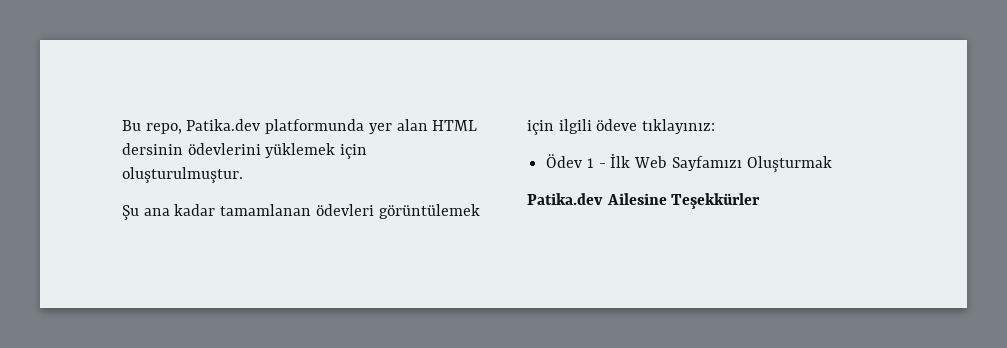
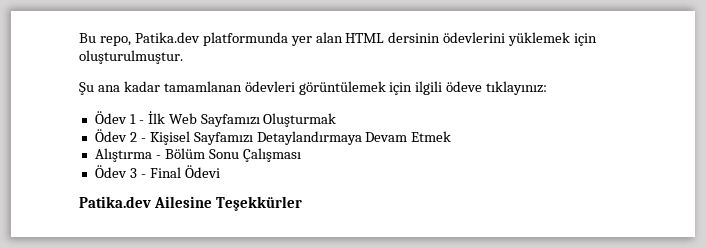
(832, 164) none -> [94,129,452,145] [94,148,301,162] [94,165,220,178] // Ödev 2 - Kişisel Sayfamızı Detaylandırmaya Devam Etmek // Alıştırma - Bölüm Sonu Çalışması // Ödev 3 - Final Ödevi

